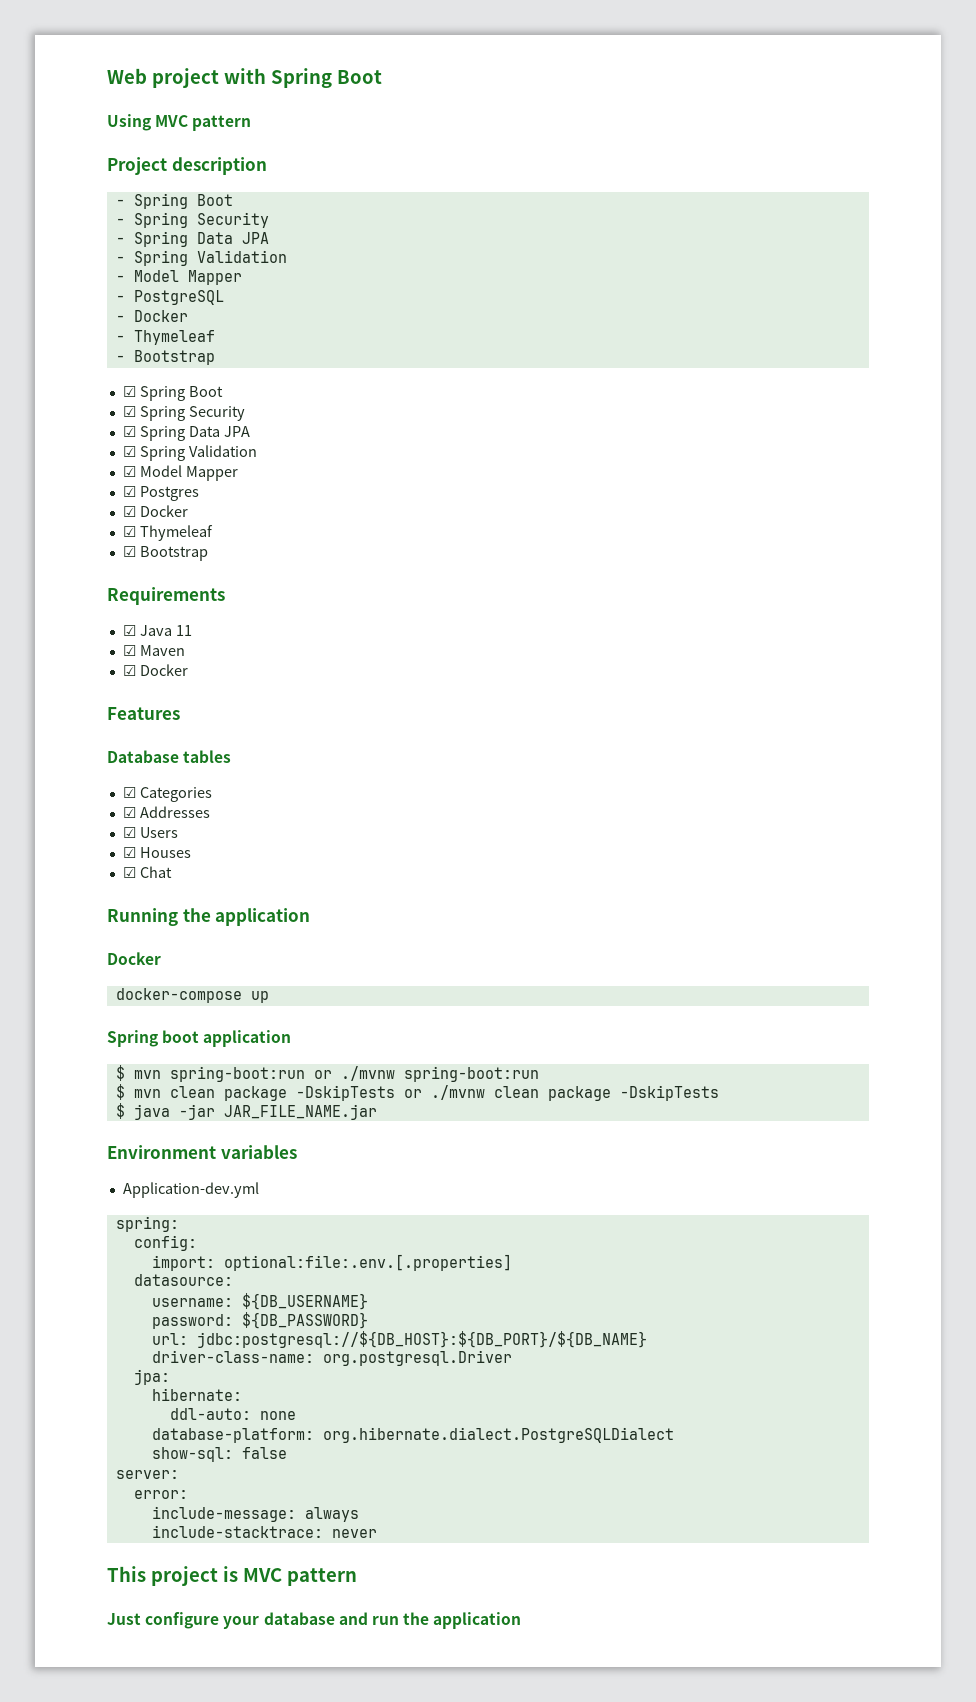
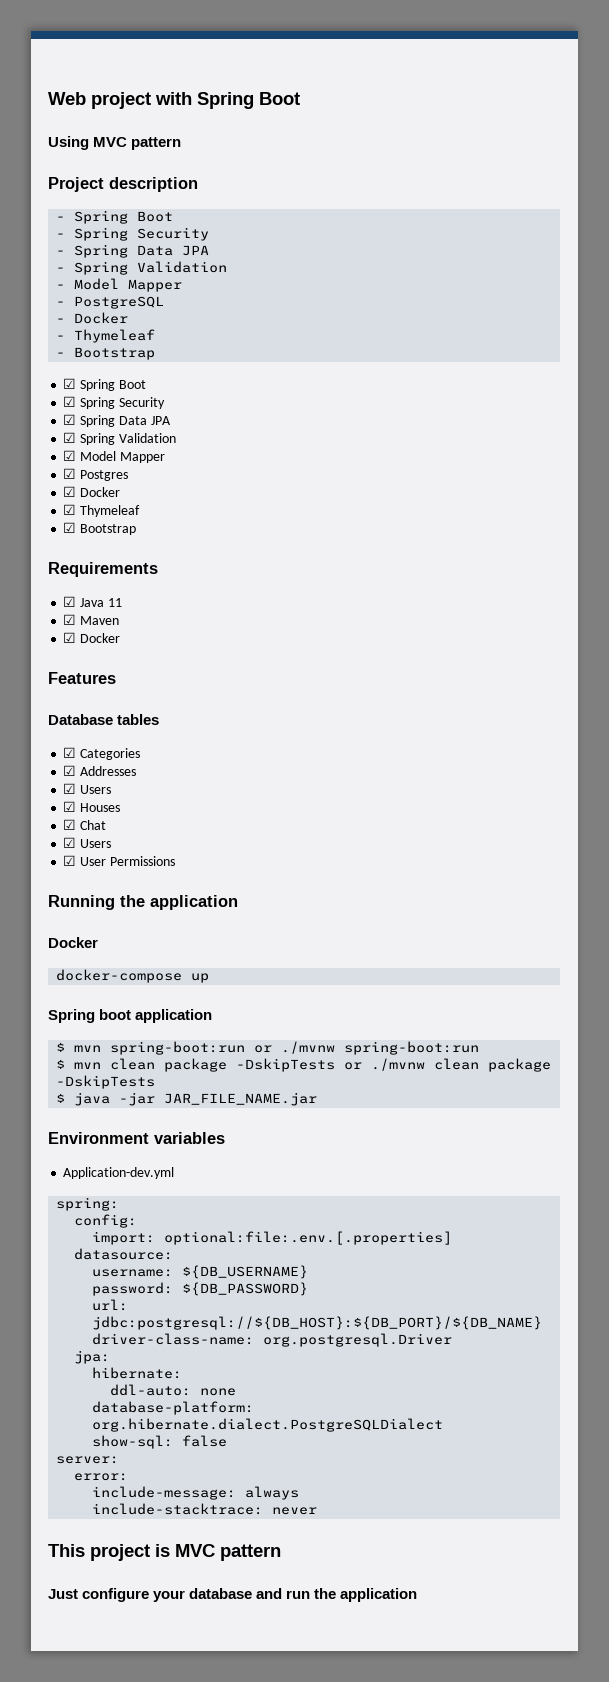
(172, 872) none -> [63,837,112,848] [63,855,175,866] // ☑ Users // ☑ User Permissions

